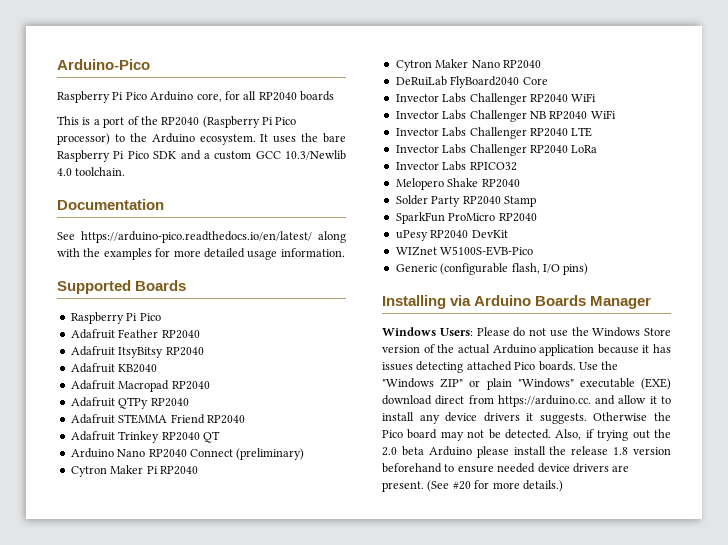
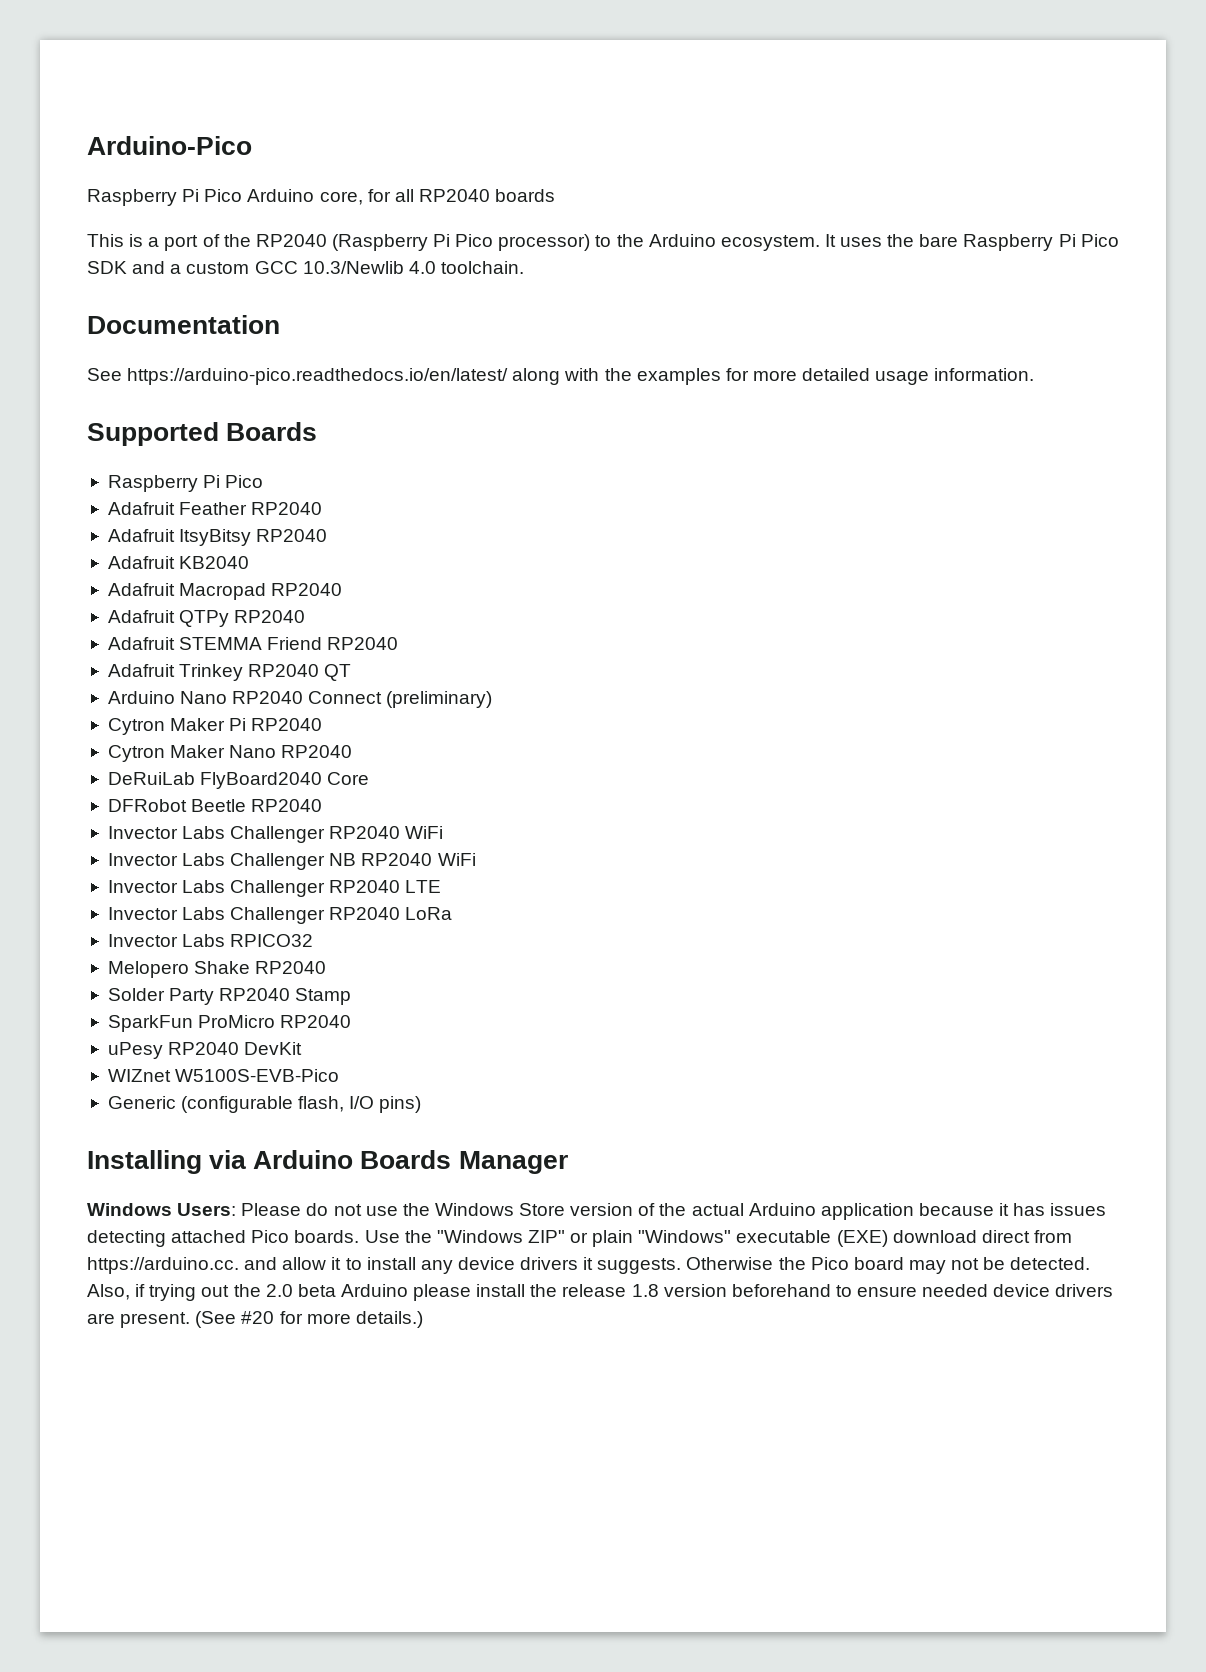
(548, 81) none -> [107,799,323,812] // DFRobot Beetle RP2040

